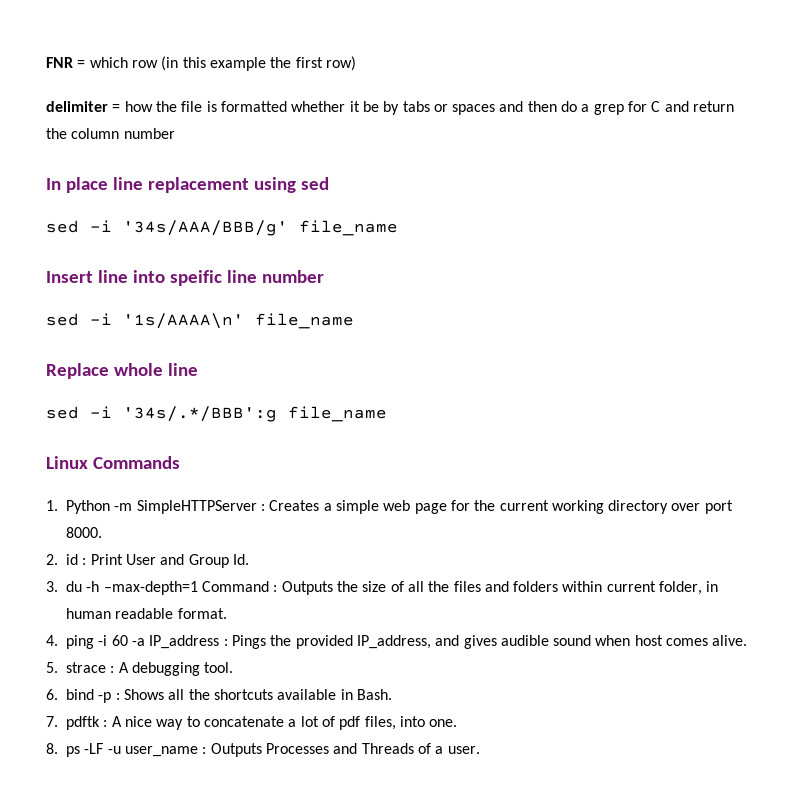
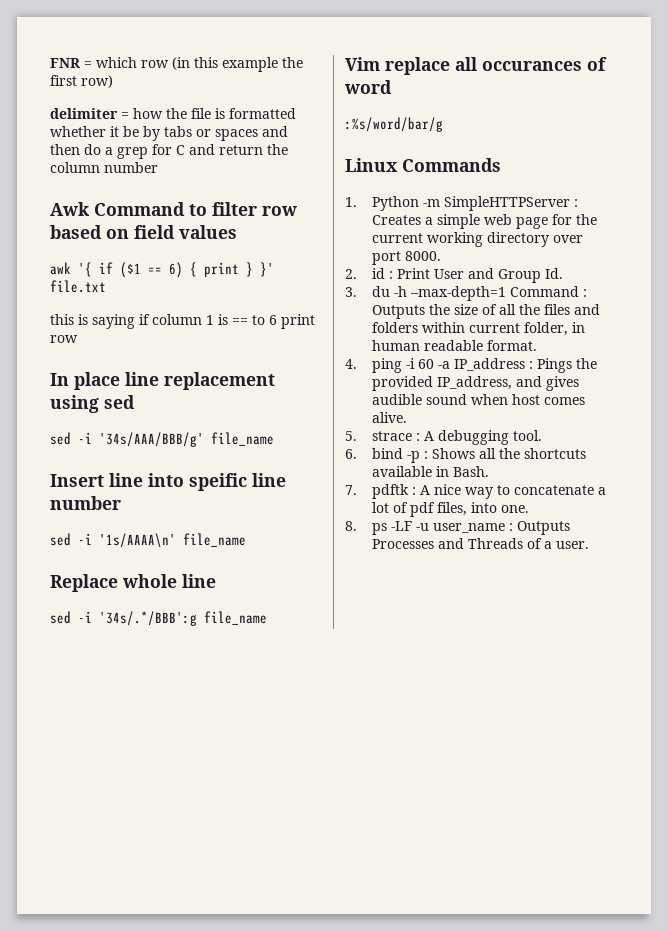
(175, 133) none -> [50,202,297,216] [50,225,237,239] [50,262,274,278] [50,280,106,293] [50,314,315,329] [50,335,78,343] // Awk Command to filter row based on field values // awk '{ if ($1 == 6) { print } }' file.txt // this is saying if column 1 is == to 6 print row
(387, 414) none -> [345,57,607,75] [344,80,392,94] [345,117,443,132] // Vim replace all occurances of word // :%s/word/bar/g

